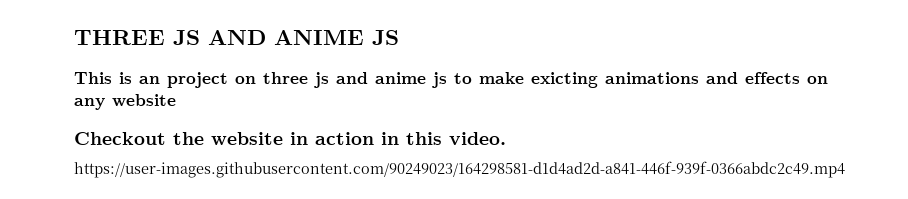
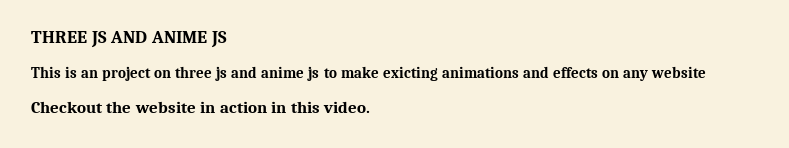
[74,161,845,178] // https://user-images.githubusercontent.com/90249023/164298581-d1d4ad2d-a841-446f-939f-0366abdc2c49.mp4 -> (371, 107) none

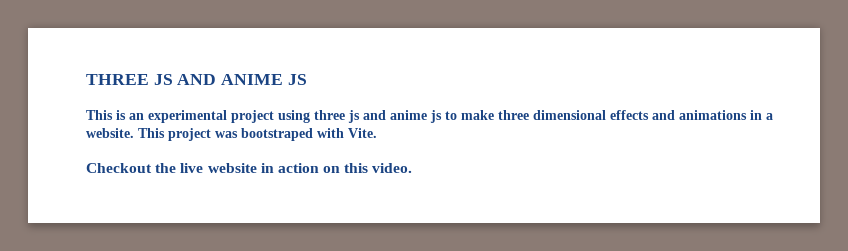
[102,66,172,81] project on -> [148,110,310,123] experimental project using
[382,66,706,81] exicting animations and effects on any website -> [498,110,773,120] [86,128,377,141] three dimensional effects and animations in a website. This project was bootstraped with Vite.
(132, 107) none -> [180,163,204,173] live
[271,101,287,113] in -> [323,166,341,173] on

